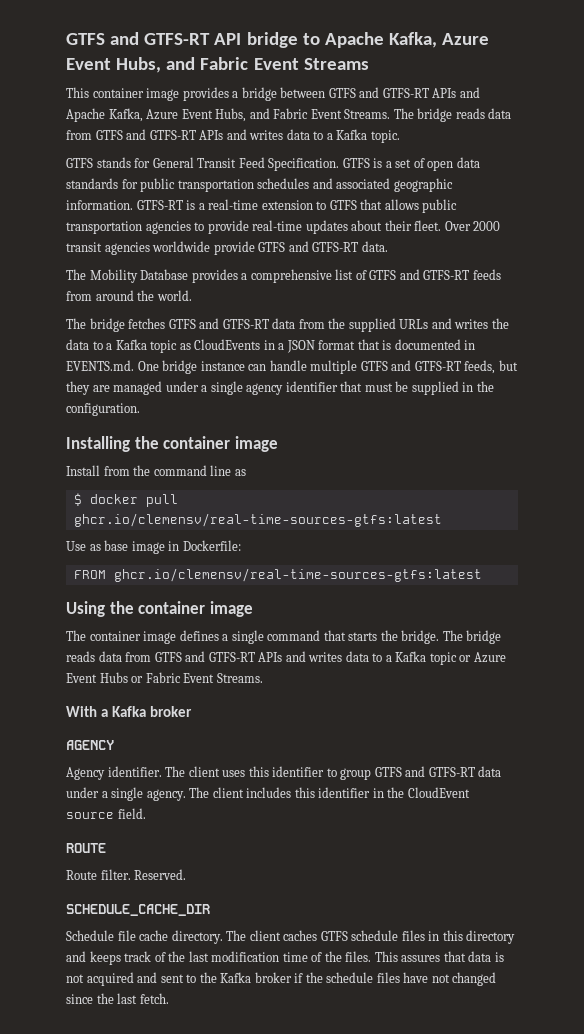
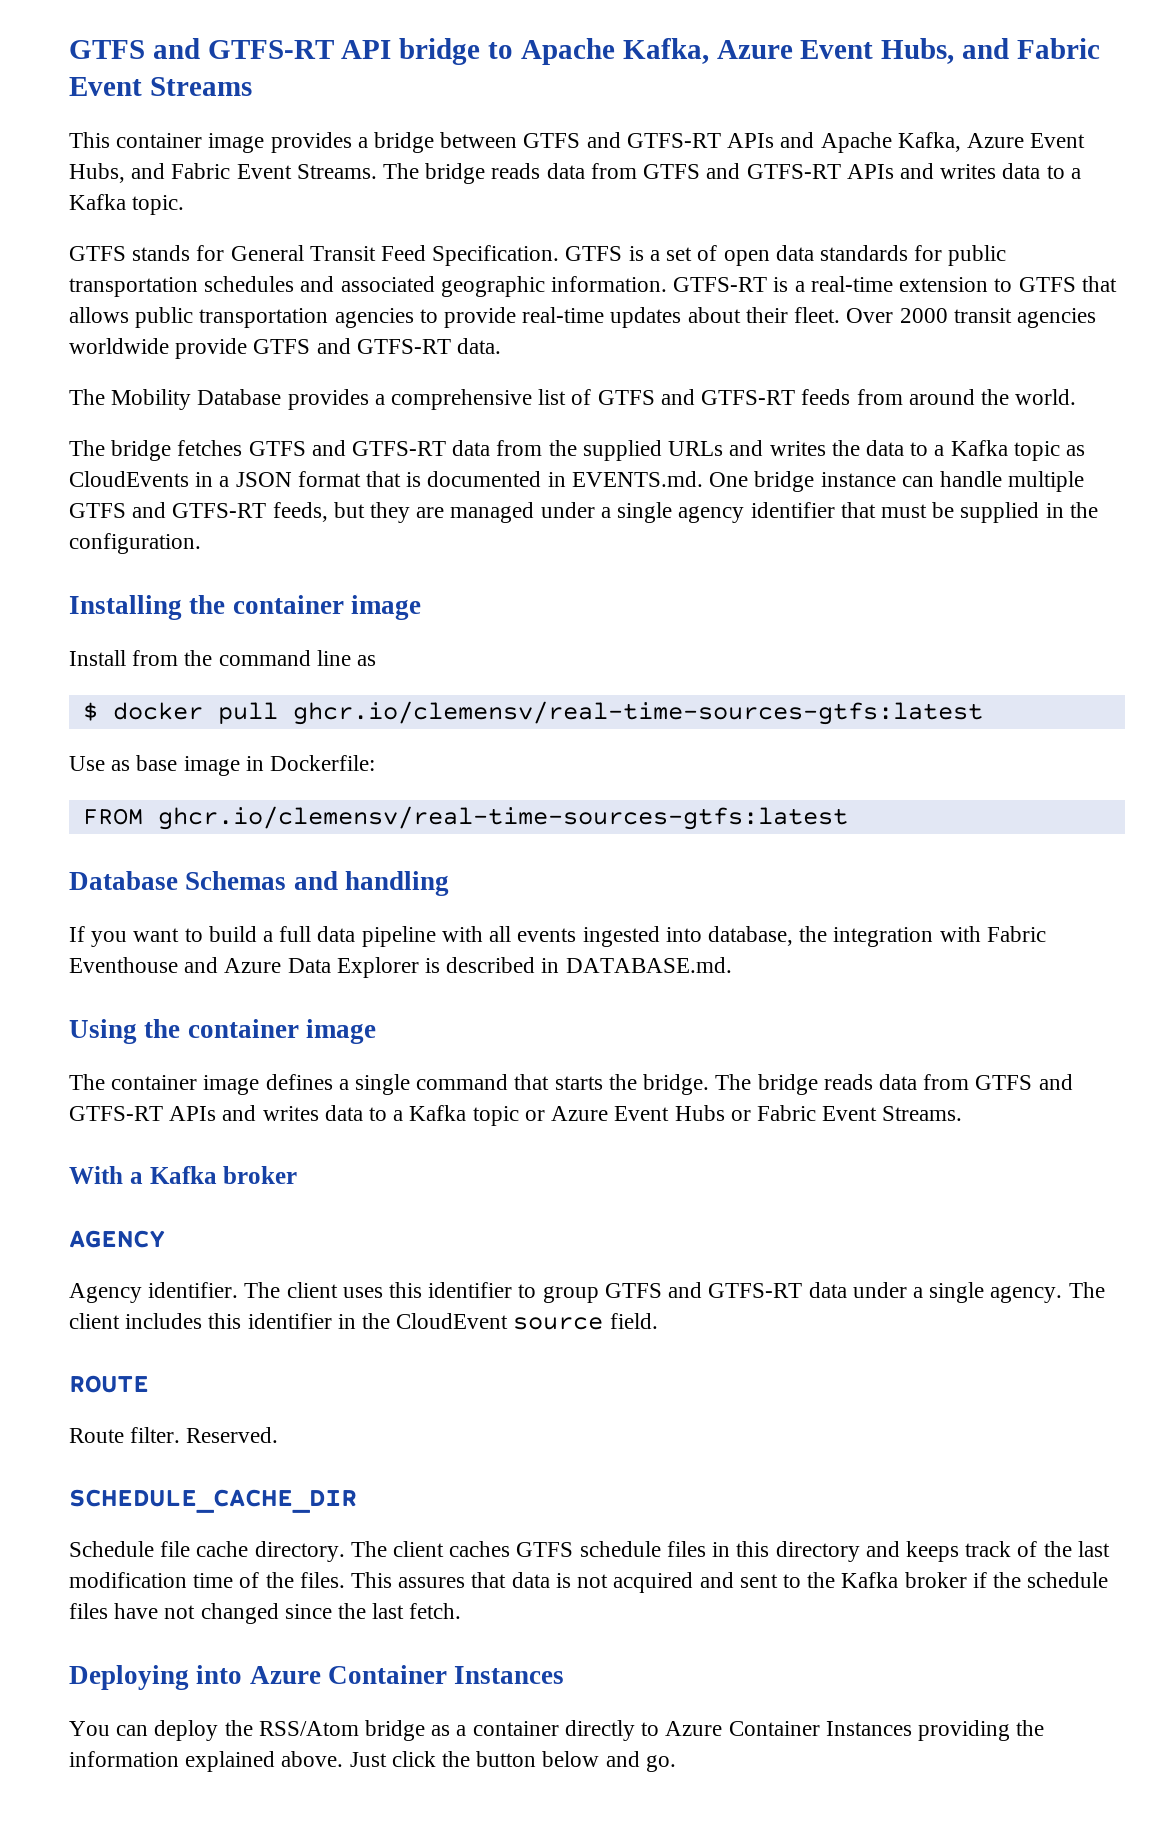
(482, 575) none -> [69,871,449,896] [69,926,1046,947] [69,957,732,978] // Database Schemas and handling // If you want to build a full data pipeline with all events ingested into database, the integration with Fabric Eventhouse and Azure Data Explorer is described in DATABASE.md.
(169, 998) none -> [69,1665,565,1690] [69,1720,1045,1741] [69,1751,676,1772] // Deploying into Azure Container Instances // You can deploy the RSS/Atom bridge as a container directly to Azure Container Instances providing the information explained above. Just click the button below and go.

